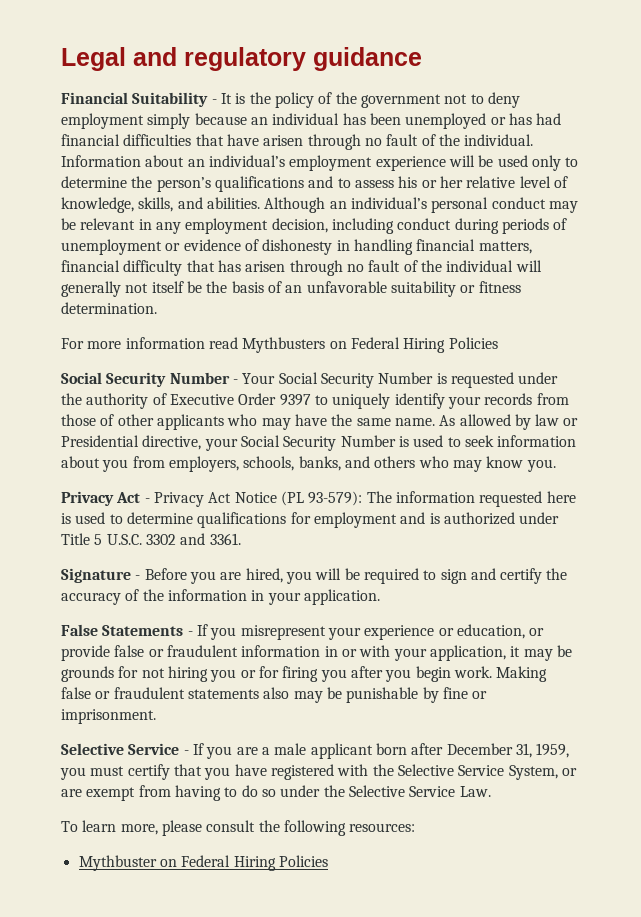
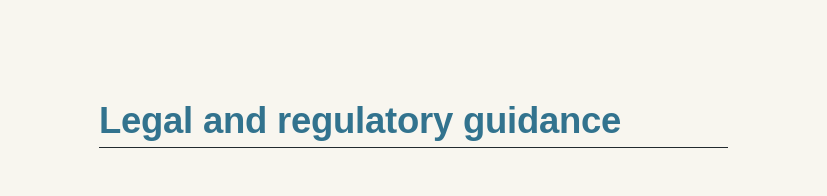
[61,92,520,108] [61,113,562,129] [61,134,534,150] [61,155,579,171] [61,176,568,192] [61,197,578,213] [61,218,568,234] [61,239,532,255] [61,260,542,276] [61,281,521,297] [61,302,157,314] [61,337,498,353] [61,372,559,388] [61,393,569,409] [61,414,579,430] [61,435,577,451] [61,456,556,472] [61,491,576,507] [61,512,560,528] [61,533,241,545] [61,568,568,584] [61,589,380,605] [61,624,545,640] [61,645,572,661] [61,666,548,682] [61,687,488,703] [61,709,156,724] [61,743,570,759] [60,764,577,780] [61,785,491,801] [61,820,416,836] [78,855,328,871] // Financial Suitability - It is the policy of the government not to deny employment simply because an individual has been unemployed or has had financial difficulties that have arisen through no fault of the individual. Information about an individual’s employment experience will be used only to determine the person’s qualifications and to assess his or her relative level of knowledge, skills, and abilities. Although an individual’s personal conduct may be relevant in any employment decision, including conduct during periods of unemployment or evidence of dishonesty in handling financial matters, financial difficulty that has arisen through no fault of the individual will generally not itself be the basis of an unfavorable suitability or fitness determination. // For more information read Mythbusters on Federal Hiring Policies // Social Security Number - Your Social Security Number is requested under the authority of Executive Order 9397 to uniquely identify your records from those of other applicants who may have the same name. As allowed by law or Presidential directive, your Social Security Number is used to seek information about you from employers, schools, banks, and others who may know you. // Privacy Act - Privacy Act Notice (PL 93-579): The information requested here is used to determine qualifications for employment and is authorized under Title 5 U.S.C. 3302 and 3361. // Signature - Before you are hired, you will be required to sign and certify the accuracy of the information in your application. // False Statements - If you misrepresent your experience or education, or provide false or fraudulent information in or with your application, it may be grounds for not hiring you or for firing you after you begin work. Making false or fraudulent statements also may be punishable by fine or imprisonment. // Selective Service - If you are a male applicant born after December 31, 1959, you must certify that you have registered with the Selective Service System, or are exempt from having to do so under the Selective Service Law. // To learn more, please consult the following resources: // Mythbuster on Federal Hiring Policies -> (621, 123) none

